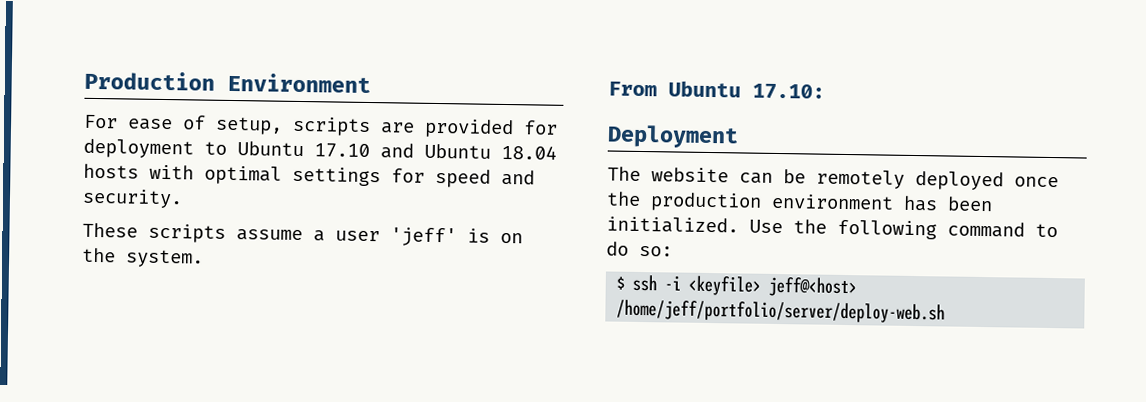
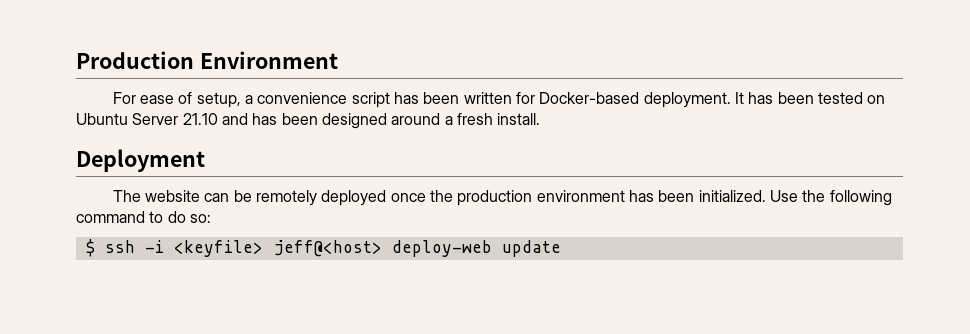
[292,116,558,139] [83,138,557,160] [83,163,535,188] [82,188,183,209] [82,222,523,247] [82,247,204,268] [608,80,825,100] scripts are provided for deployment to Ubuntu 17.10 and Ubuntu 18.04 hosts with optimal settings for speed and security. // These scripts assume a user 'jeff' is on the system. // From Ubuntu 17.10: -> [245,92,886,108] [76,113,541,129] a convenience script has been written for Docker-based deployment. It has been tested on Ubuntu Server 21.10 and has been designed around a fresh install.
[616,299,946,324] /home/jeff/portfolio/server/deploy-web.sh -> [391,240,561,257] deploy-web update

